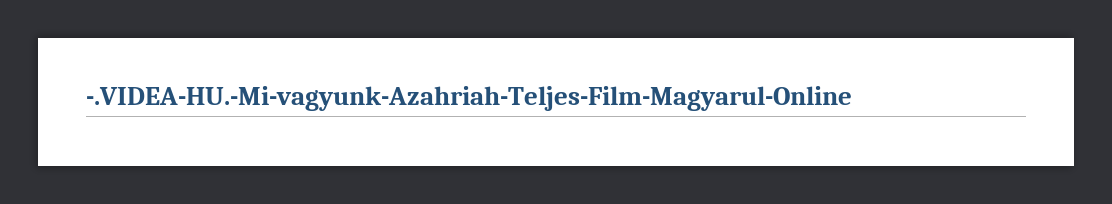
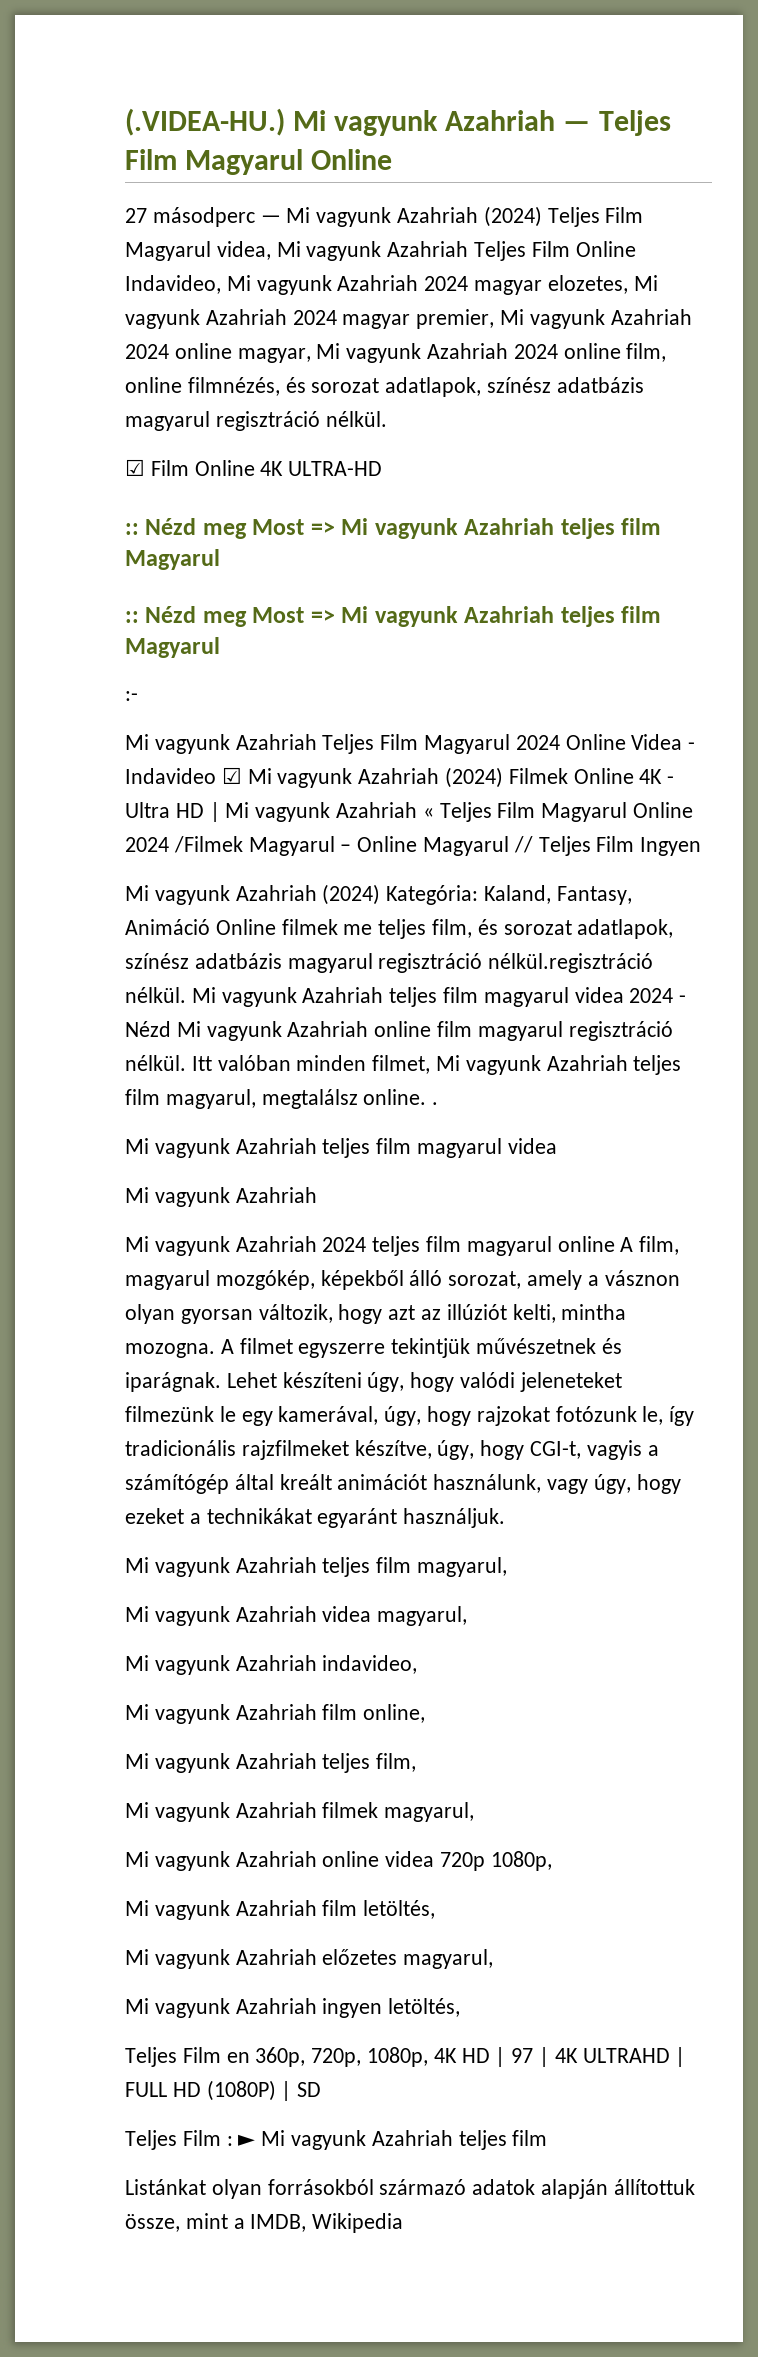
[86,86,852,111] -.VIDEA-HU.-Mi-vagyunk-Azahriah-Teljes-Film-Magyarul-Online -> [125,108,671,136] [125,149,393,175] [125,206,644,227] [125,241,636,261] [125,275,658,295] [125,309,692,329] [125,343,667,363] [125,377,644,397] [125,411,387,431] [125,459,383,476] [125,518,662,539] [125,549,220,570] [125,606,662,627] [125,637,220,658] [125,691,138,701] [125,734,696,754] [125,767,675,788] [125,802,694,822] [125,836,702,856] [125,884,632,905] [125,919,674,939] [125,953,654,973] [125,987,687,1007] [125,1021,673,1041] [125,1055,682,1075] [125,1089,439,1109] [125,1138,557,1158] [125,1187,317,1207] [125,1236,680,1256] [125,1270,680,1290] [125,1304,627,1324] [125,1338,622,1358] [125,1372,622,1392] [125,1406,695,1426] [125,1440,659,1460] [125,1474,681,1494] [125,1508,506,1528] [125,1557,508,1577] [125,1606,468,1626] [125,1655,418,1675] [125,1704,426,1724] [125,1753,417,1773] [125,1802,475,1822] [125,1851,552,1871] [125,1900,436,1920] [125,1949,494,1969] [125,1998,461,2018] [125,2047,686,2067] [125,2080,322,2101] [125,2130,548,2150] [125,2179,695,2199] [125,2213,404,2233] (.VIDEA-HU.) Mi vagyunk Azahriah — Teljes Film Magyarul Online // 27 másodperc — Mi vagyunk Azahriah (2024) Teljes Film Magyarul videa, Mi vagyunk Azahriah Teljes Film Online Indavideo, Mi vagyunk Azahriah 2024 magyar elozetes, Mi vagyunk Azahriah 2024 magyar premier, Mi vagyunk Azahriah 2024 online magyar, Mi vagyunk Azahriah 2024 online film, online filmnézés, és sorozat adatlapok, színész adatbázis magyarul regisztráció nélkül. // ☑ Film Online 4K ULTRA-HD // :: Nézd meg Most => Mi vagyunk Azahriah teljes film Magyarul // :: Nézd meg Most => Mi vagyunk Azahriah teljes film Magyarul // :- // Mi vagyunk Azahriah Teljes Film Magyarul 2024 Online Videa - Indavideo ☑ Mi vagyunk Azahriah (2024) Filmek Online 4K - Ultra HD | Mi vagyunk Azahriah « Teljes Film Magyarul Online 2024 /Filmek Magyarul – Online Magyarul // Teljes Film Ingyen // Mi vagyunk Azahriah (2024) Kategória: Kaland, Fantasy, Animáció Online filmek me teljes film, és sorozat adatlapok, színész adatbázis magyarul regisztráció nélkül.regisztráció nélkül. Mi vagyunk Azahriah teljes film magyarul videa 2024 - Nézd Mi vagyunk Azahriah online film magyarul regisztráció nélkül. Itt valóban minden filmet, Mi vagyunk Azahriah teljes film magyarul, megtalálsz online. . // Mi vagyunk Azahriah teljes film magyarul videa // Mi vagyunk Azahriah // Mi vagyunk Azahriah 2024 teljes film magyarul online A film, magyarul mozgókép, képekből álló sorozat, amely a vásznon olyan gyorsan változik, hogy azt az illúziót kelti, mintha mozogna. A filmet egyszerre tekintjük művészetnek és iparágnak. Lehet készíteni úgy, hogy valódi jeleneteket filmezünk le egy kamerával, úgy, hogy rajzokat fotózunk le, így tradicionális rajzfilmeket készítve, úgy, hogy CGI-t, vagyis a számítógép által kreált animációt használunk, vagy úgy, hogy ezeket a technikákat egyaránt használjuk. // Mi vagyunk Azahriah teljes film magyarul, // Mi vagyunk Azahriah videa magyarul, // Mi vagyunk Azahriah indavideo, // Mi vagyunk Azahriah film online, // Mi vagyunk Azahriah teljes film, // Mi vagyunk Azahriah filmek magyarul, // Mi vagyunk Azahriah online videa 720p 1080p, // Mi vagyunk Azahriah film letöltés, // Mi vagyunk Azahriah előzetes magyarul, // Mi vagyunk Azahriah ingyen letöltés, // Teljes Film en 360p, 720p, 1080p, 4K HD | 97 | 4K ULTRAHD | FULL HD (1080P) | SD // Teljes Film : ► Mi vagyunk Azahriah teljes film // Listánkat olyan forrásokból származó adatok alapján állítottuk össze, mint a IMDB, Wikipedia

